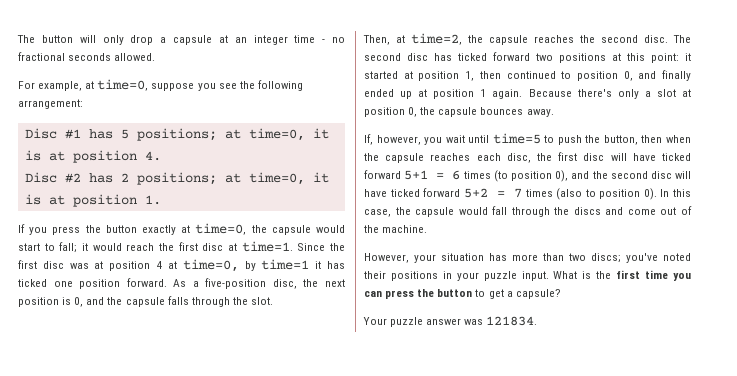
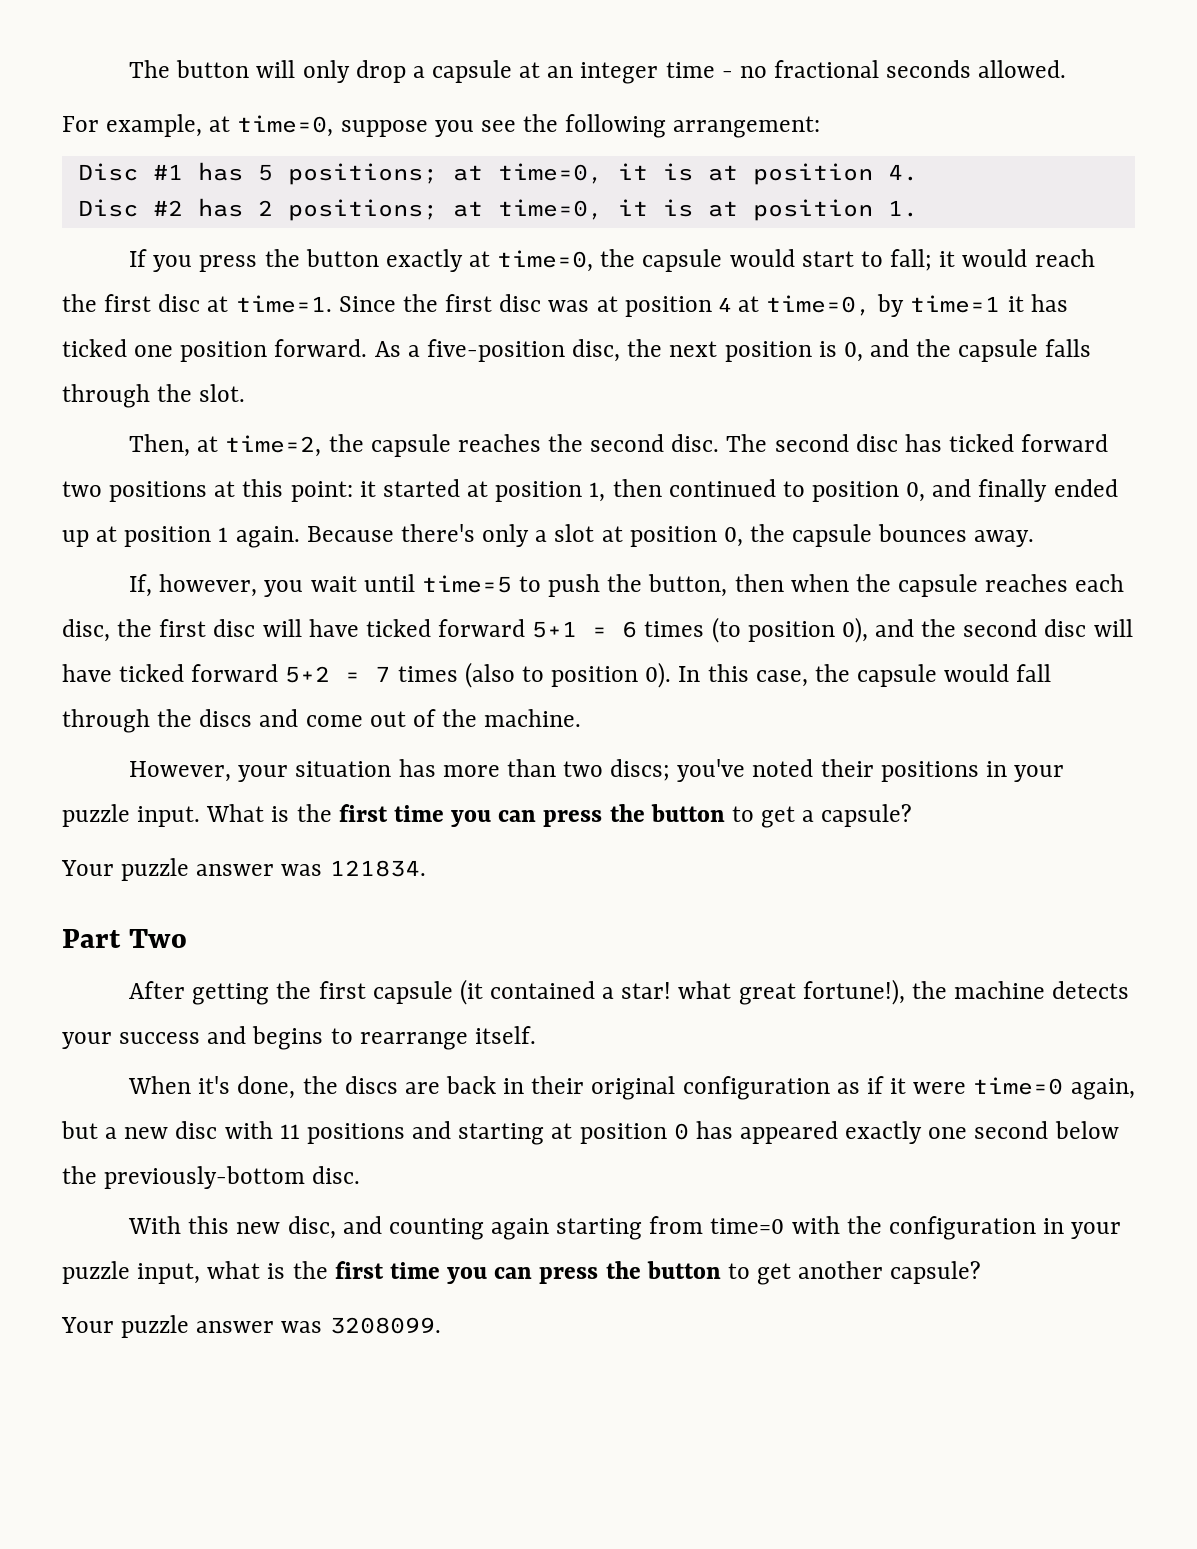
(538, 321) none -> [62,929,187,948] [129,979,1130,1005] [62,1026,536,1050] [128,1076,1135,1100] [61,1121,1119,1145] [62,1166,361,1189] [128,1216,1122,1240] [62,1261,982,1285] [61,1315,441,1338] // Part Two // After getting the first capsule (it contained a star! what great fortune!), the machine detects your success and begins to rearrange itself. // When it's done, the discs are back in their original configuration as if it were time=0 again, but a new disc with 11 positions and starting at position 0 has appeared exactly one second below the previously-bottom disc. // With this new disc, and counting again starting from time=0 with the configuration in your puzzle input, what is the first time you can press the button to get another capsule? // Your puzzle answer was 3208099.

